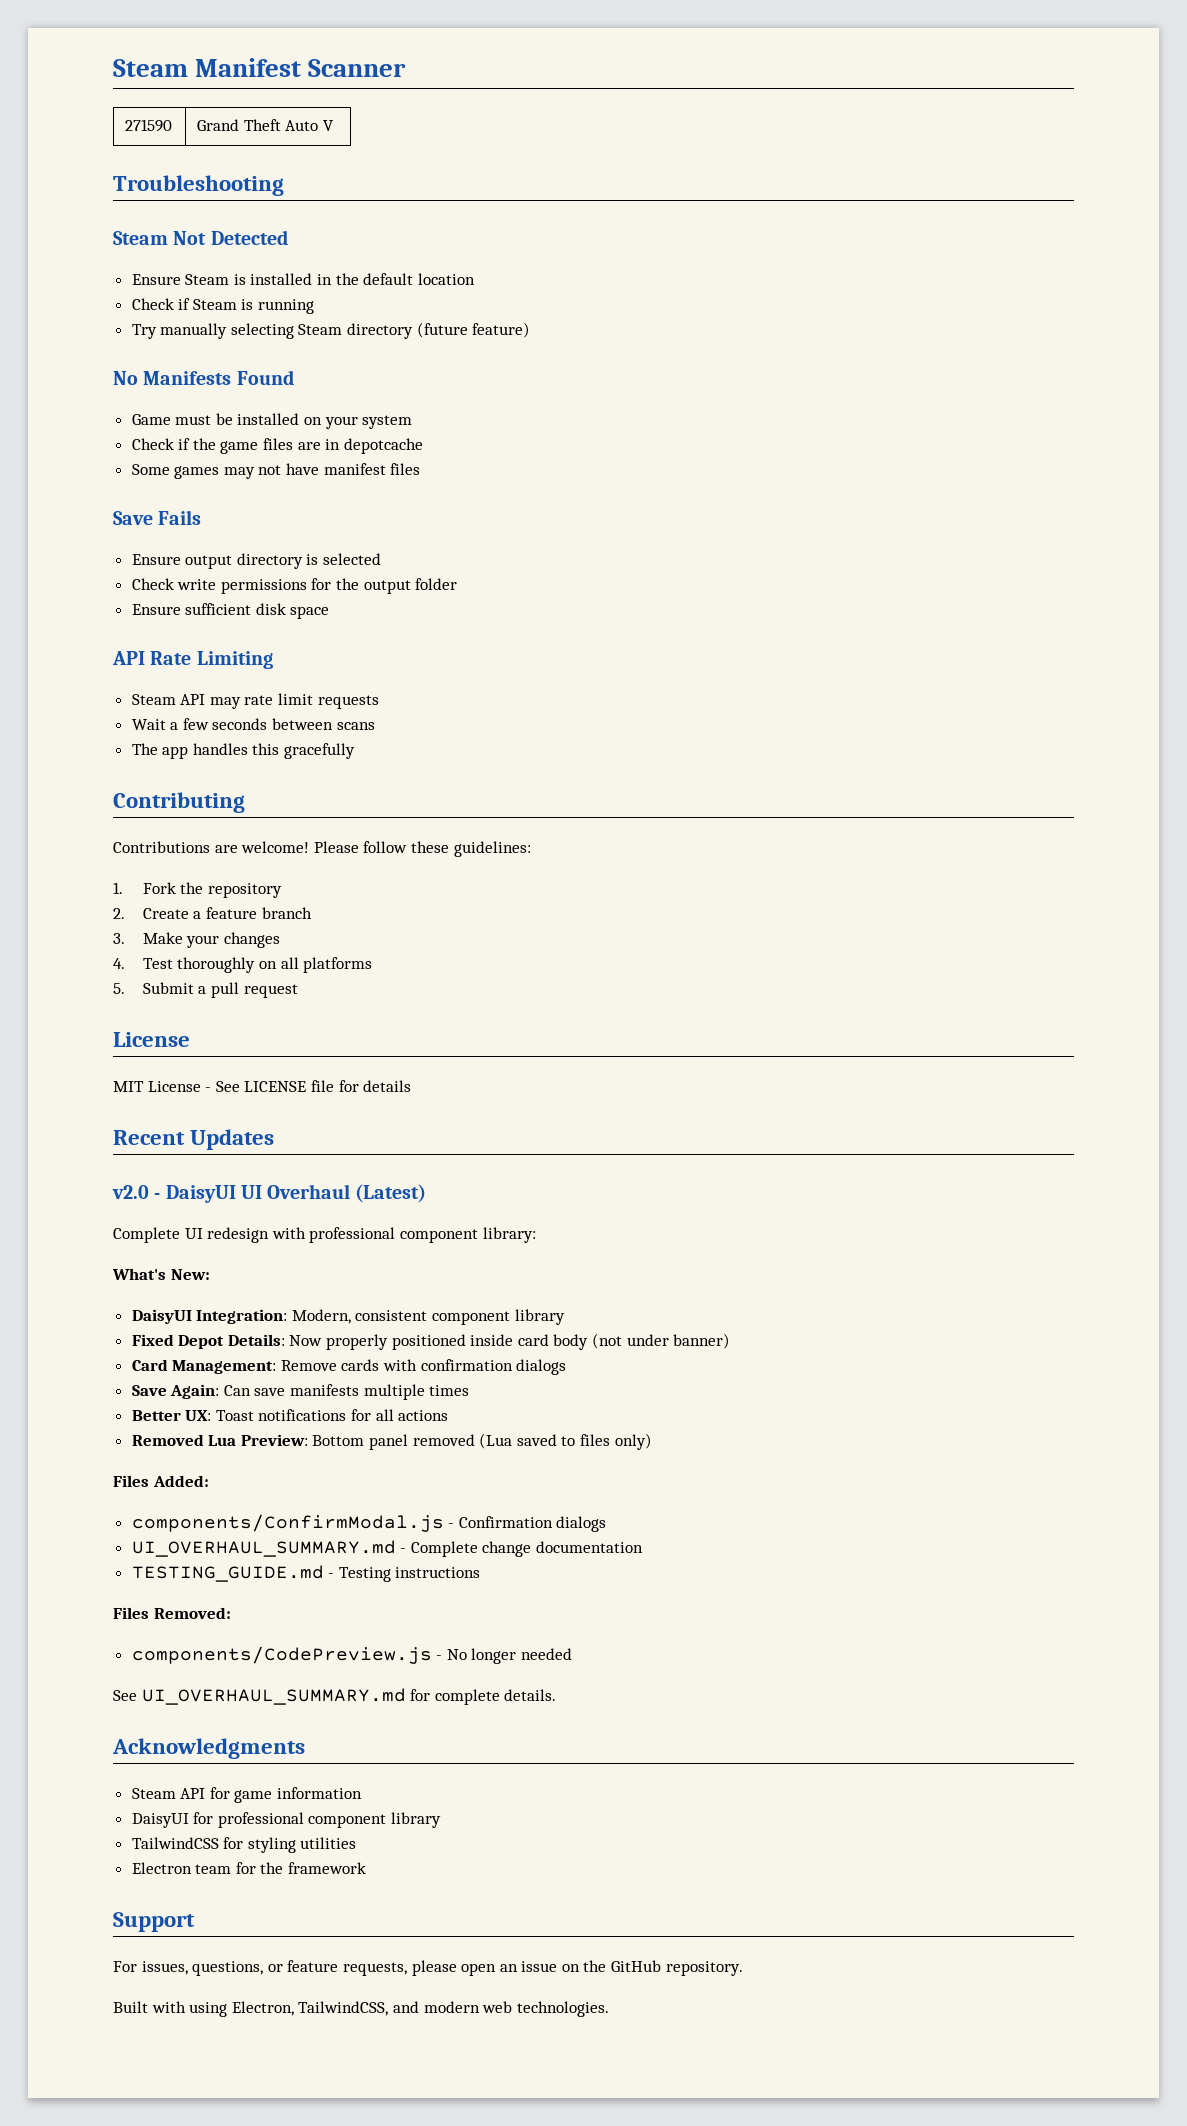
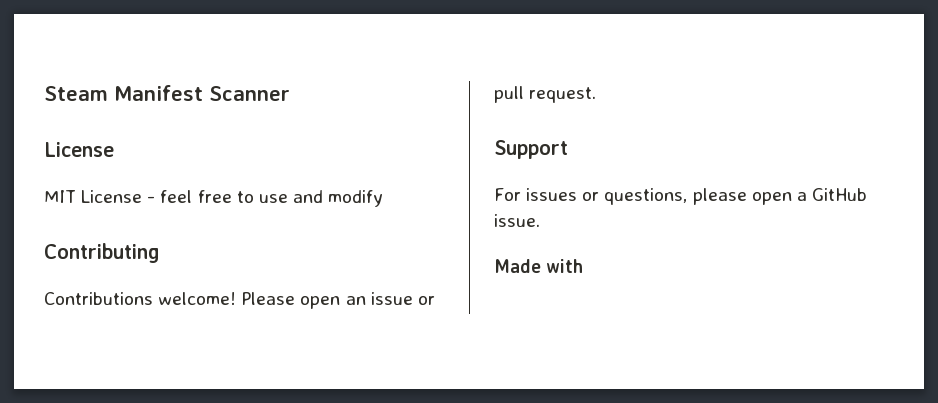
[125,119,173,132] [197,119,334,131] [113,175,284,196] [113,230,288,245] [131,273,475,285] [131,298,315,314] [131,322,531,339] [113,370,294,385] [131,413,413,429] [131,438,423,454] [131,463,421,479] [113,510,202,525] [131,553,382,569] [131,578,458,594] [131,603,330,619] [112,651,273,669] [131,693,379,709] [131,718,375,730] [131,743,356,759] [113,792,245,813] [113,841,531,857] [113,882,283,898] [113,907,312,919] [113,932,281,948] [113,957,373,973] [113,982,298,998] [113,1032,190,1047] [113,1080,412,1092] [113,1129,275,1150] [112,1184,427,1203] [113,1227,536,1243] [112,1268,210,1280] [131,1309,565,1325] [131,1333,731,1350] [131,1359,567,1375] [131,1384,470,1400] [131,1409,449,1421] [131,1433,652,1450] [113,1475,209,1487] [131,1514,607,1532] [131,1540,644,1557] [131,1565,481,1582] [113,1607,231,1619] [131,1646,573,1664] [113,1688,557,1705] [112,1738,305,1759] [131,1787,363,1803] [131,1812,442,1828] [131,1837,357,1853] [131,1862,367,1874] [113,1912,195,1932] [113,1960,743,1976] [113,2001,609,2017] // 271590 | Grand Theft Auto V // Troubleshooting // Steam Not Detected // Ensure Steam is installed in the default location // Check if Steam is running // Try manually selecting Steam directory (future feature) // No Manifests Found // Game must be installed on your system // Check if the game files are in depotcache // Some games may not have manifest files // Save Fails // Ensure output directory is selected // Check write permissions for the output folder // Ensure sufficient disk space // API Rate Limiting // Steam API may rate limit requests // Wait a few seconds between scans // The app handles this gracefully // Contributing // Contributions are welcome! Please follow these guidelines: // 1. Fork the repository // 2. Create a feature branch // 3. Make your changes // 4. Test thoroughly on all platforms // 5. Submit a pull request // License // MIT License - See LICENSE file for details // Recent Updates // v2.0 - DaisyUI UI Overhaul (Latest) // Complete UI redesign with professional component library: // What's New: // DaisyUI Integration: Modern, consistent component library // Fixed Depot Details: Now properly positioned inside card body (not under banner) // Card Management: Remove cards with confirmation dialogs // Save Again: Can save manifests multiple times // Better UX: Toast notifications for all actions // Removed Lua Preview: Bottom panel removed (Lua saved to files only) // Files Added: // components/ConfirmModal.js - Confirmation dialogs // UI_OVERHAUL_SUMMARY.md - Complete change documentation // TESTING_GUIDE.md - Testing instructions // Files Removed: // components/CodePreview.js - No longer needed // See UI_OVERHAUL_SUMMARY.md for complete details. // Acknowledgments // Steam API for game information // DaisyUI for professional component library // TailwindCSS for styling utilities // Electron team for the framework // Support // For issues, questions, or feature requests, please open an issue on the GitHub repository. // Built with using Electron, TailwindCSS, and modern web technologies. -> [44,142,114,157] [44,190,384,207] [44,243,160,263] [44,292,435,309] [494,86,597,103] [494,140,568,159] [494,188,867,205] [494,214,540,227] [494,259,584,273] // License // MIT License - feel free to use and modify // Contributing // Contributions welcome! Please open an issue or pull request. // Support // For issues or questions, please open a GitHub issue. // Made with

